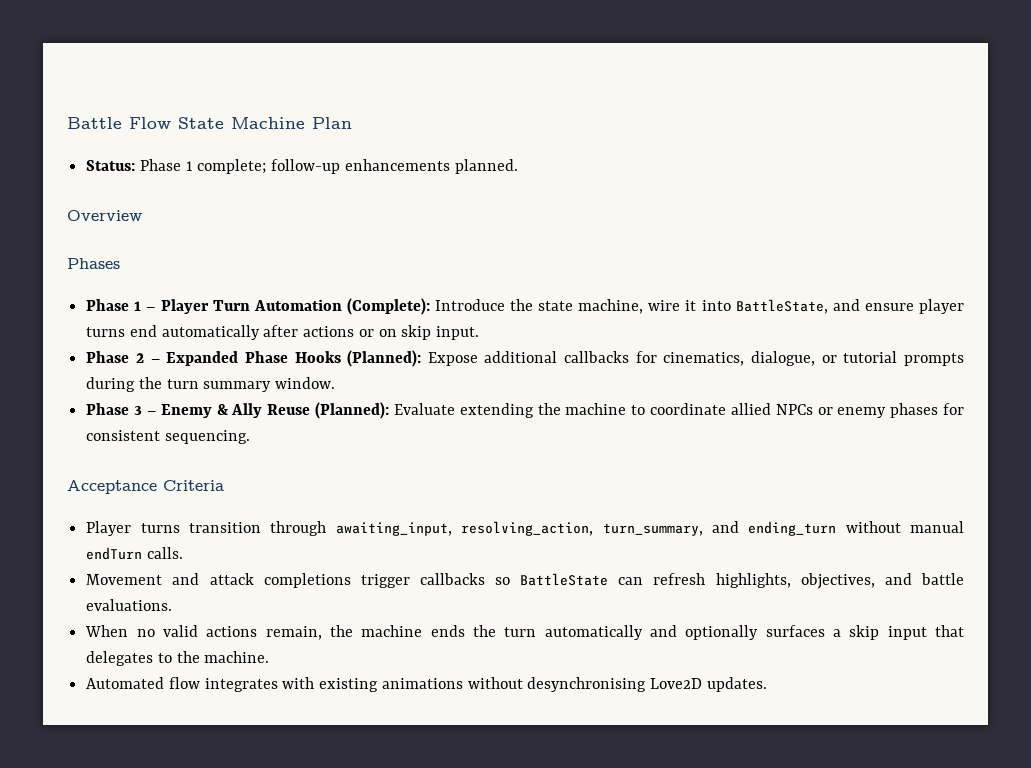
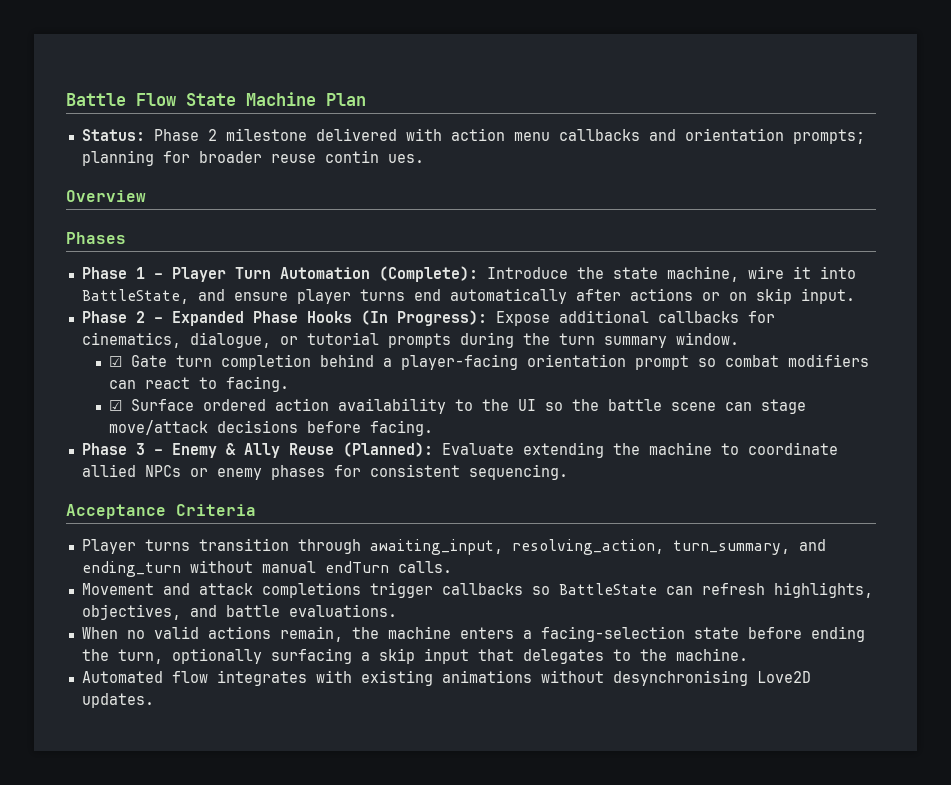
[185,159,518,174] 1 complete; follow-up enhancements planned. -> [207,128,865,144] [81,150,424,166] 2 milestone delivered with action menu callbacks and orientation prompts; planning for broader reuse contin ues.
[347,350,422,367] (Planned): -> [360,310,487,326] (In Progress):
(336, 383) none -> [109,354,870,370] [109,376,290,392] [109,398,807,414] [109,420,434,436] // ☑ Gate turn completion behind a player-facing orientation prompt so combat modifiers can react to facing. // ☑ Surface ordered action availability to the UI so the battle scene can stage move/attack decisions before facing.
[430,625,825,640] ends the turn automatically and optionally surfaces -> [459,626,865,642] [81,648,352,664] enters a facing-selection state before ending the turn, optionally surfacing

